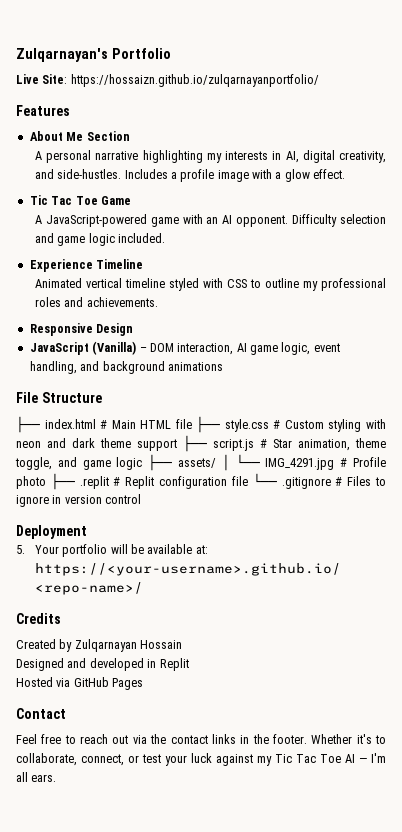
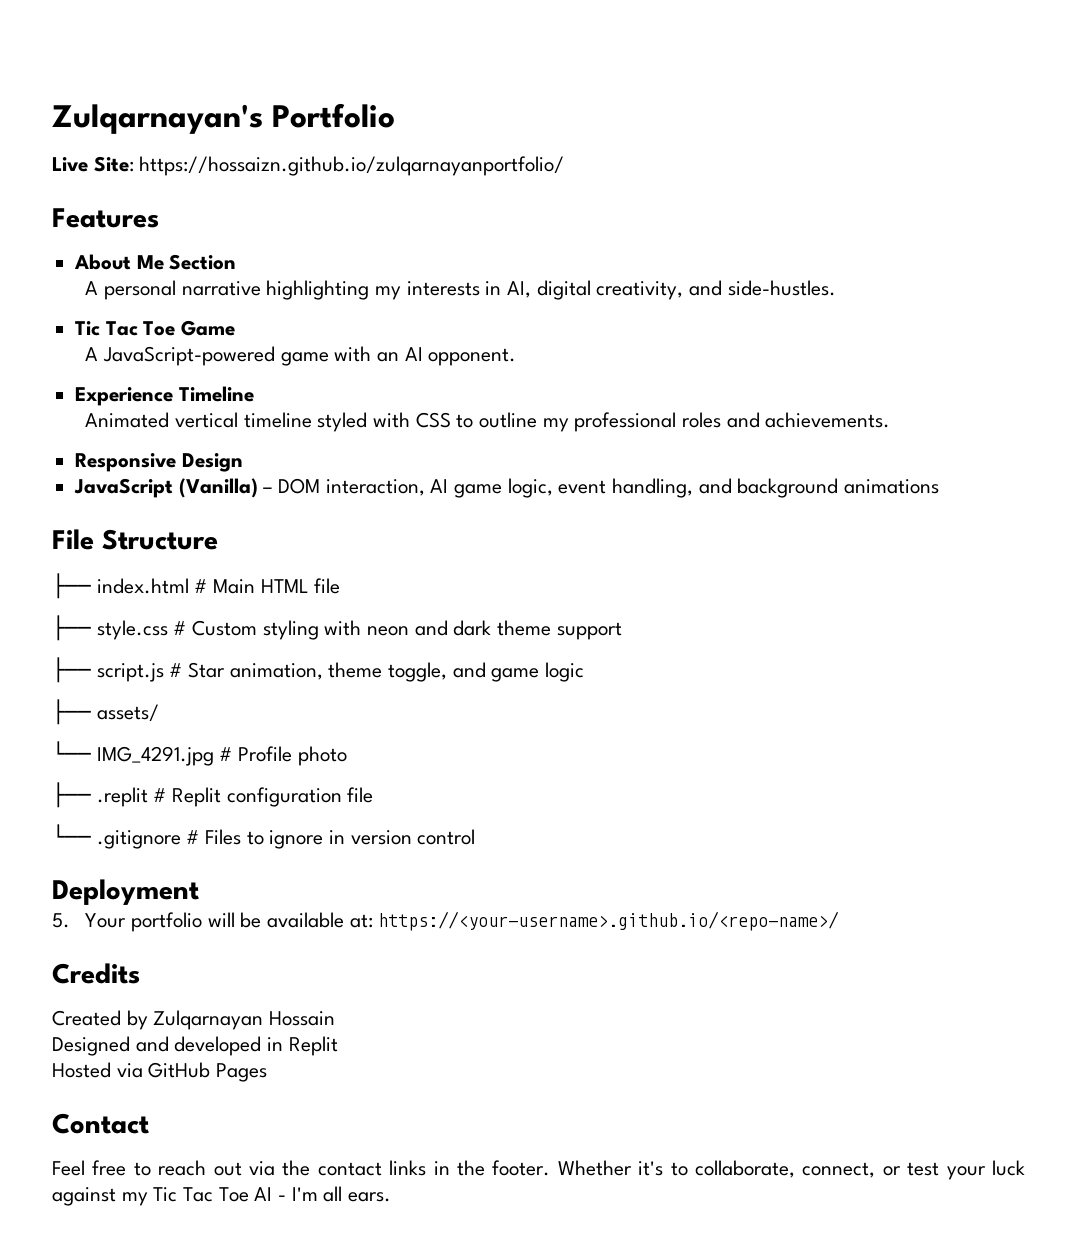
[124,169,346,182] Includes a profile image with a glow effect. -> (836, 288) none
[292,214,387,227] [34,233,165,246] Difficulty selection and game logic included. -> (517, 357) none
(192, 424) none -> (341, 586) //
(177, 445) none -> (622, 631) //
(143, 463) none -> (585, 672) //
[221,454,230,471] │ -> (159, 713) //
(46, 482) none -> (347, 756) //
(248, 481) none -> (374, 795) //
[359,758,367,763] — -> [278,1195,287,1201] -

